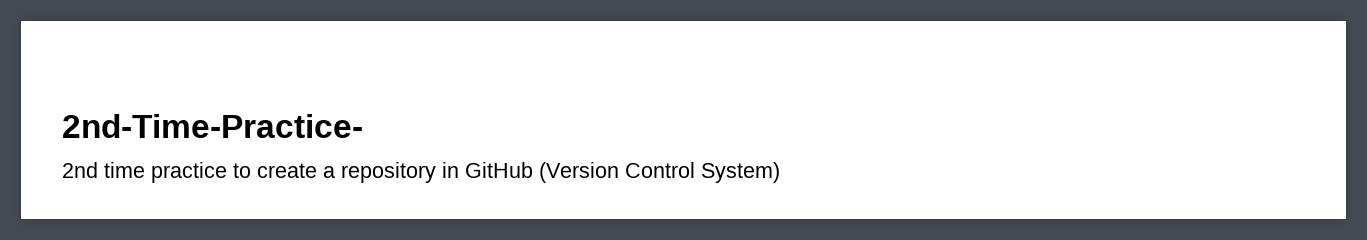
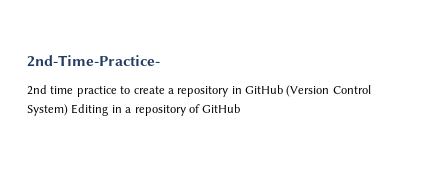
(780, 172) none -> [71,104,241,116] Editing in a repository of GitHub

